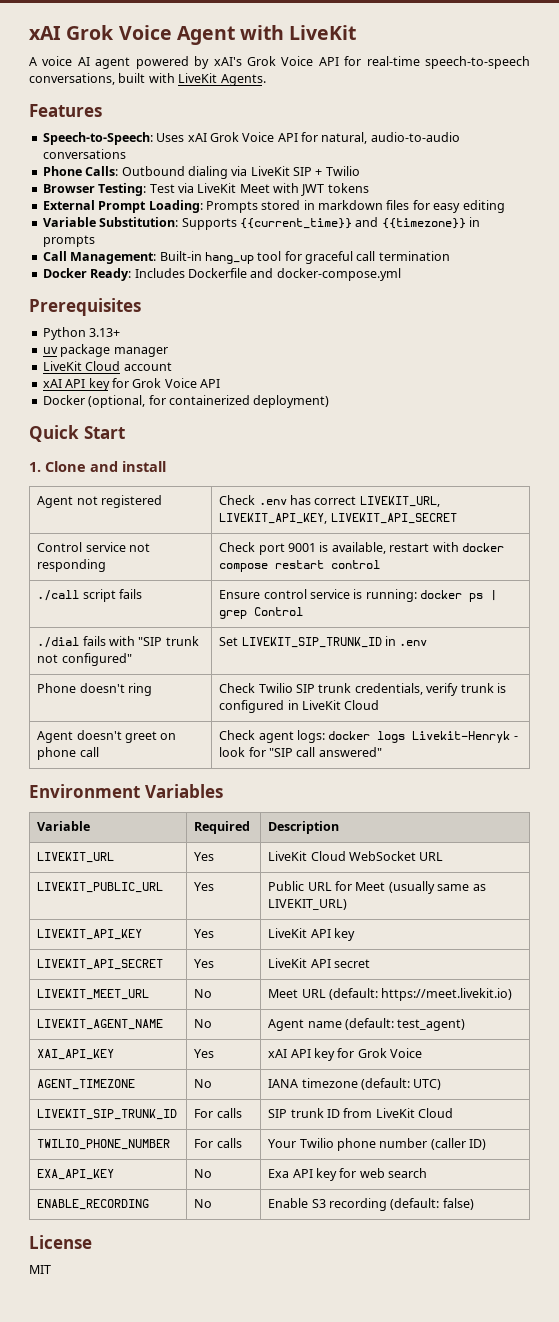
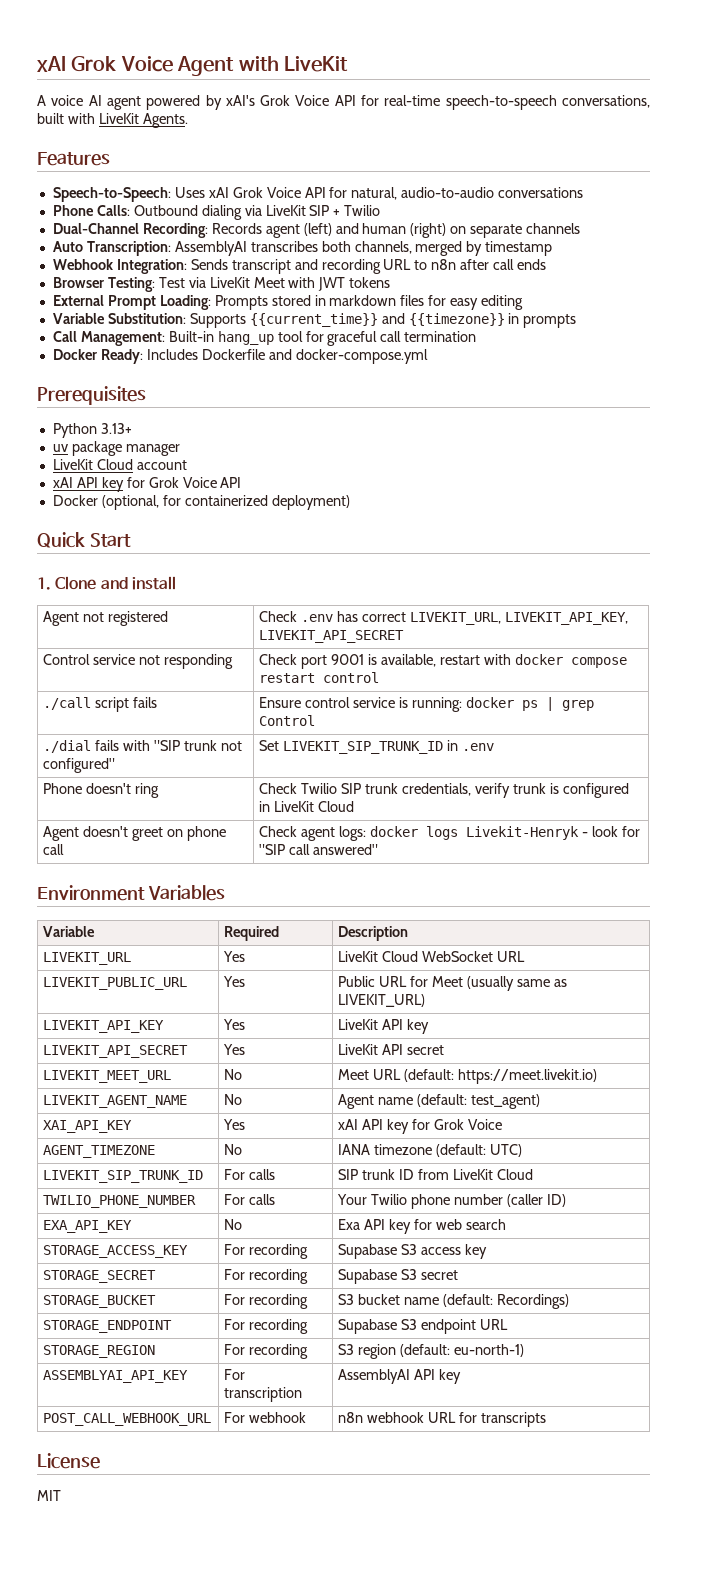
(360, 171) none -> [52,223,581,238] [52,241,553,256] [52,259,547,274] // Dual-Channel Recording: Records agent (left) and human (right) on separate channels // Auto Transcription: AssemblyAI transcribes both channels, merged by timestamp // Webhook Integration: Sends transcript and recording URL to n8n after call ends
[37,1199,150,1210] [194,1199,213,1208] [268,1198,474,1211] ENABLE_RECORDING | No | Enable S3 recording (default: false) -> [43,1245,189,1258] [224,1244,309,1259] [338,1244,487,1259] [43,1270,157,1283] [224,1269,309,1284] [338,1269,459,1284] [43,1295,157,1308] [224,1294,309,1309] [338,1294,569,1309] [43,1320,173,1333] [224,1319,309,1334] [338,1319,508,1334] [43,1345,156,1358] [224,1344,309,1359] [338,1344,524,1359] [43,1370,189,1383] [224,1369,246,1380] [224,1387,303,1402] [338,1369,462,1384] [43,1413,212,1426] [224,1412,307,1423] [338,1412,546,1427] STORAGE_ACCESS_KEY | For recording | Supabase S3 access key // STORAGE_SECRET | For recording | Supabase S3 secret // STORAGE_BUCKET | For recording | S3 bucket name (default: Recordings) // STORAGE_ENDPOINT | For recording | Supabase S3 endpoint URL // STORAGE_REGION | For recording | S3 region (default: eu-north-1) // ASSEMBLYAI_API_KEY | For transcription | AssemblyAI API key // POST_CALL_WEBHOOK_URL | For webhook | n8n webhook URL for transcripts

